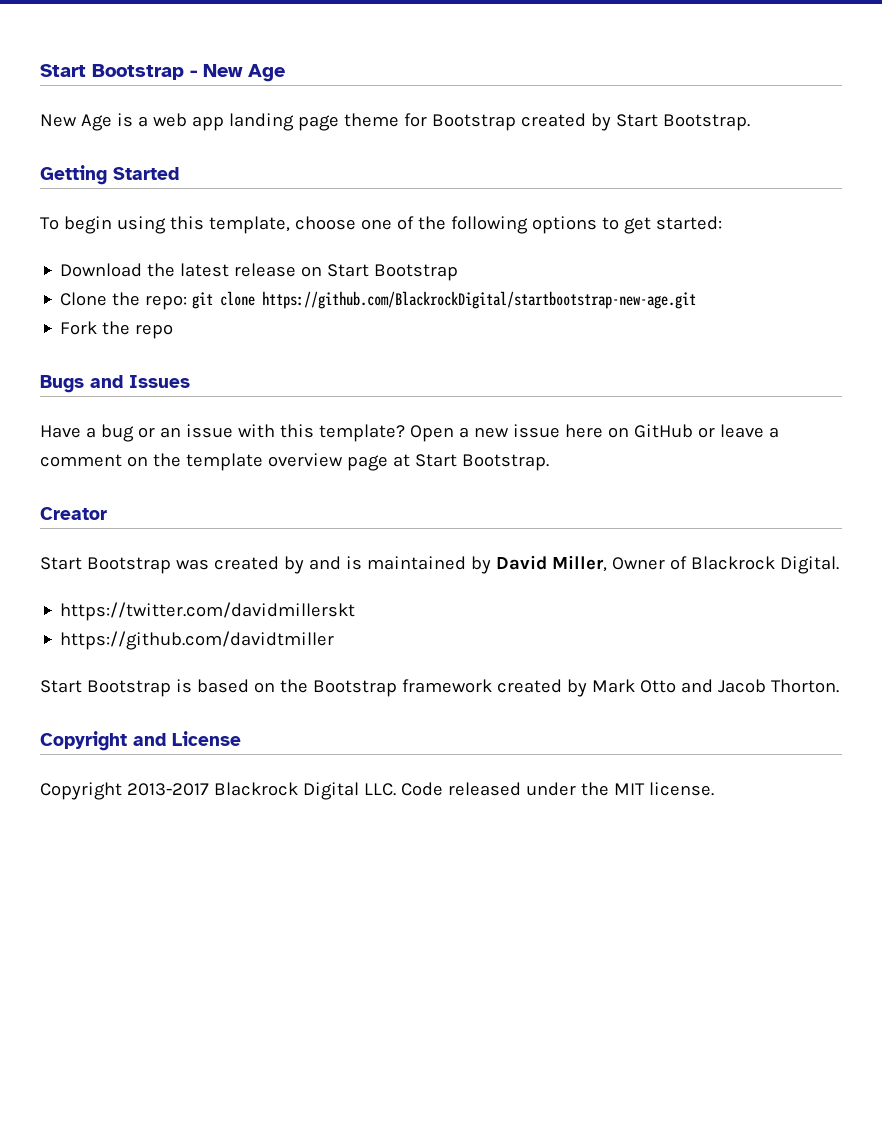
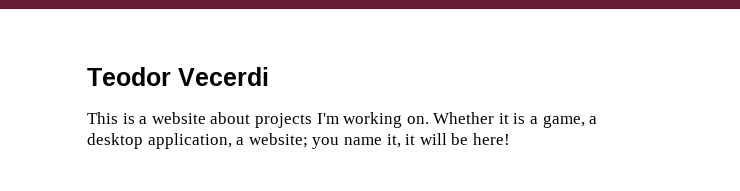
[40,64,285,82] [40,113,750,131] [40,165,179,185] [40,216,722,234] [60,263,459,281] [60,291,697,310] [60,321,174,339] [40,375,190,393] [40,424,779,442] [40,453,549,471] [40,507,107,520] [40,555,839,574] [60,602,356,621] [60,631,335,650] [40,679,839,697] [40,731,241,751] [40,782,714,800] Start Bootstrap - New Age // New Age is a web app landing page theme for Bootstrap created by Start Bootstrap. // Getting Started // To begin using this template, choose one of the following options to get started: // Download the latest release on Start Bootstrap // Clone the repo: git clone https://github.com/BlackrockDigital/startbootstrap-new-age.git // Fork the repo // Bugs and Issues // Have a bug or an issue with this template? Open a new issue here on GitHub or leave a comment on the template overview page at Start Bootstrap. // Creator // Start Bootstrap was created by and is maintained by David Miller, Owner of Blackrock Digital. // https://twitter.com/davidmillerskt // https://github.com/davidtmiller // Start Bootstrap is based on the Bootstrap framework created by Mark Otto and Jacob Thorton. // Copyright and License // Copyright 2013-2017 Blackrock Digital LLC. Code released under the MIT license. -> [87,67,269,86] [87,112,598,128] [87,133,510,149] Teodor Vecerdi // This is a website about projects I'm working on. Whether it is a game, a desktop application, a website; you name it, it will be here!

